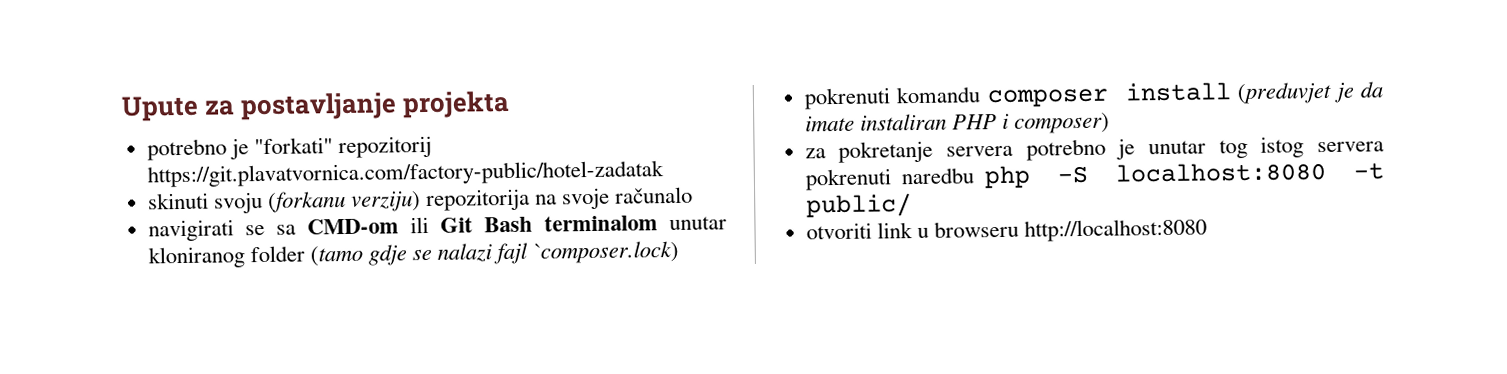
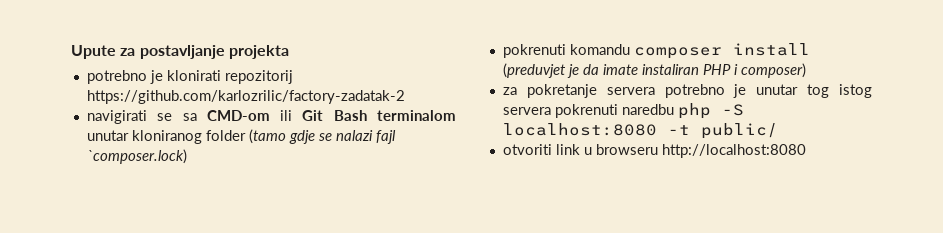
[253,135,432,159] [146,160,664,188] [147,186,694,214] "forkati" repozitorij https://git.plavatvornica.com/factory-public/hotel-zadatak // skinuti svoju (forkanu verziju) repozitorija na svoje računalo -> [166,70,293,84] [86,90,405,104] klonirati repozitorij https://github.com/karlozrilic/factory-zadatak-2

